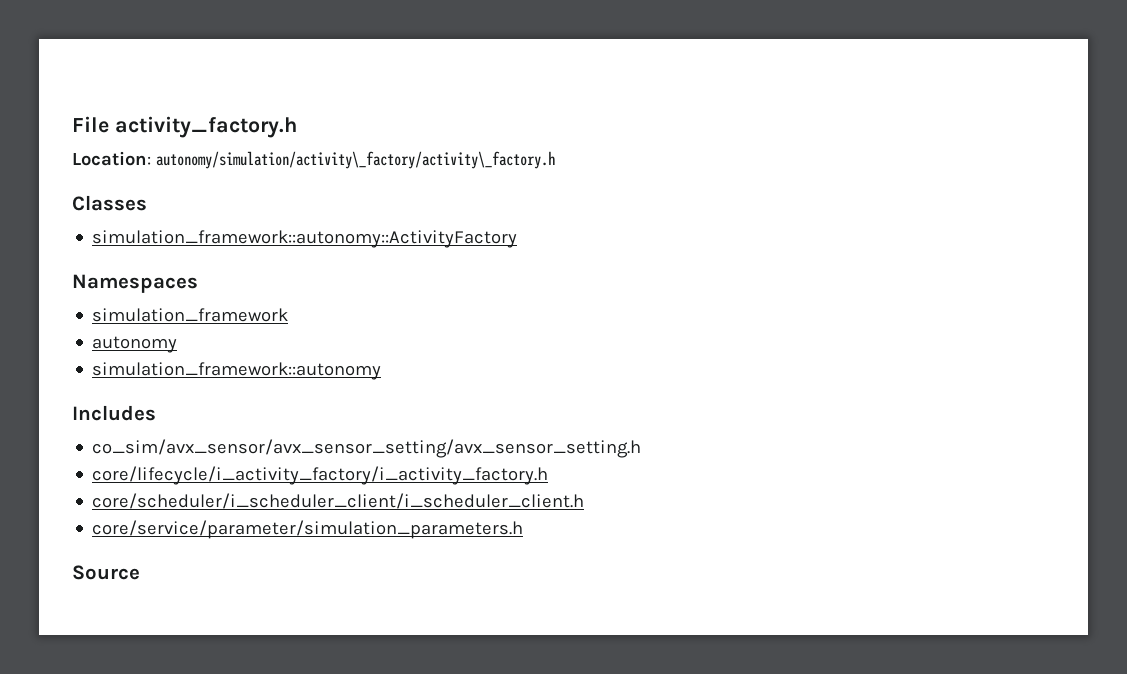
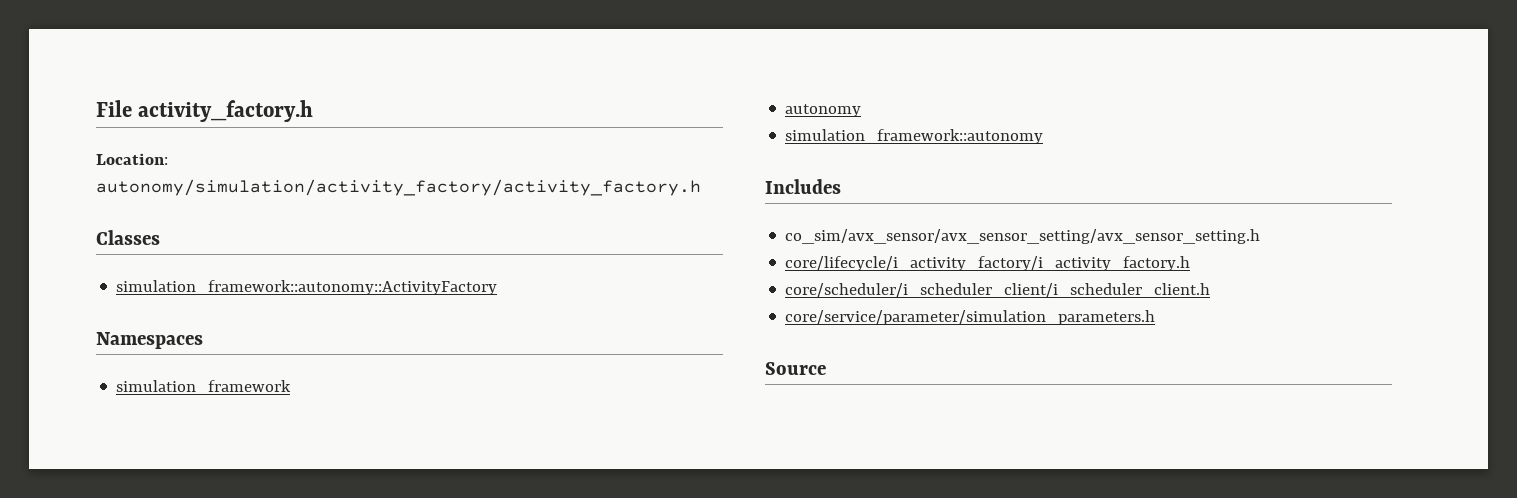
[155,151,555,169] autonomy/simulation/activity\_factory/activity\_factory.h -> [96,179,701,196] autonomy/simulation/activity_factory/activity_factory.h

